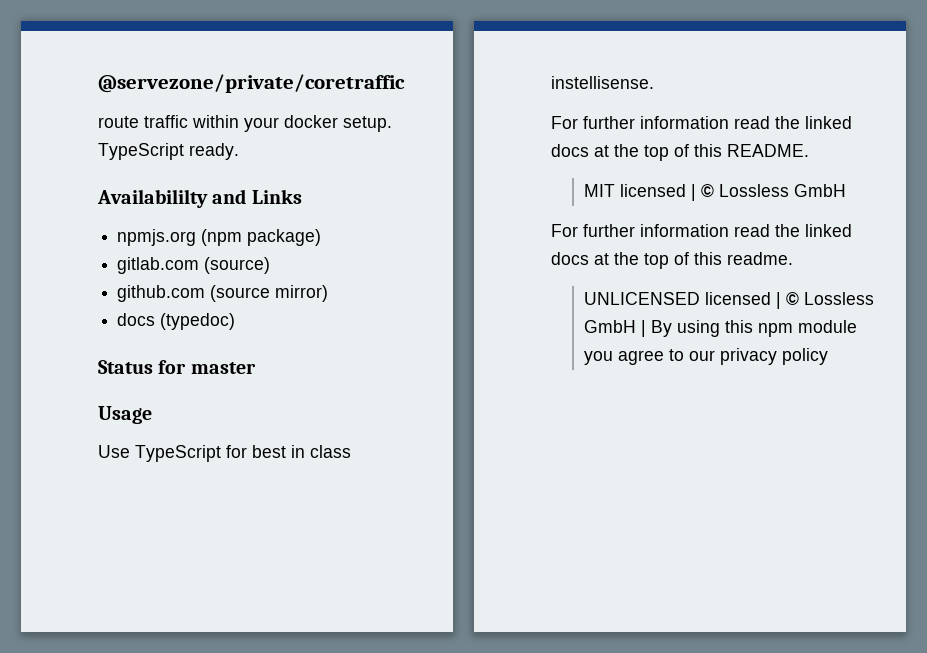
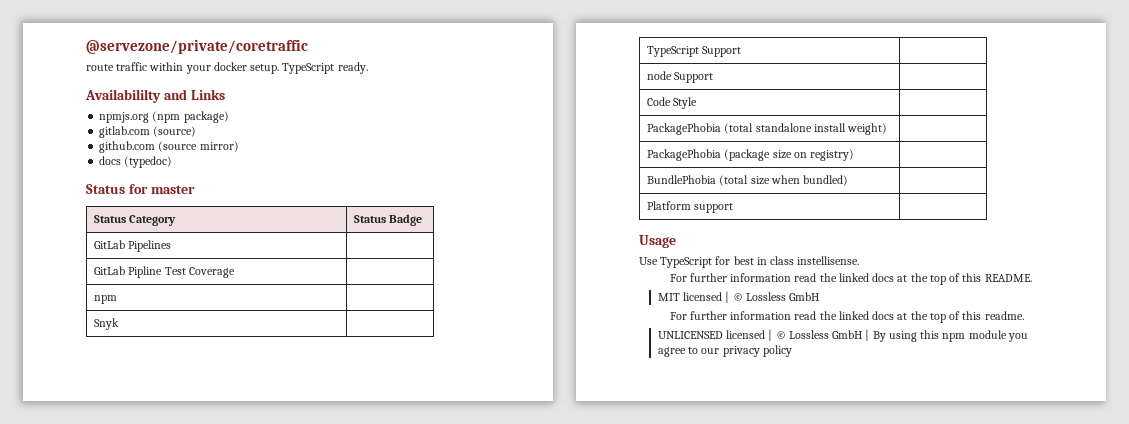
(256, 368) none -> [94,215,177,226] [354,214,423,226] [94,240,172,252] [94,266,235,278] [94,295,118,304] [94,318,120,330] [647,46,742,57] [647,71,714,83] [647,97,698,109] [647,123,887,135] [647,149,854,161] [647,175,848,186] [647,201,734,213] // Status Category | Status Badge // GitLab Pipelines | // GitLab Pipline Test Coverage | // npm | // Snyk | // TypeScript Support | // node Support | // Code Style | // PackagePhobia (total standalone install weight) | // PackagePhobia (package size on registry) | // BundlePhobia (total size when bundled) | // Platform support |

